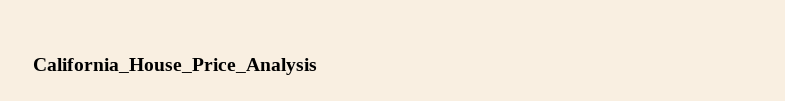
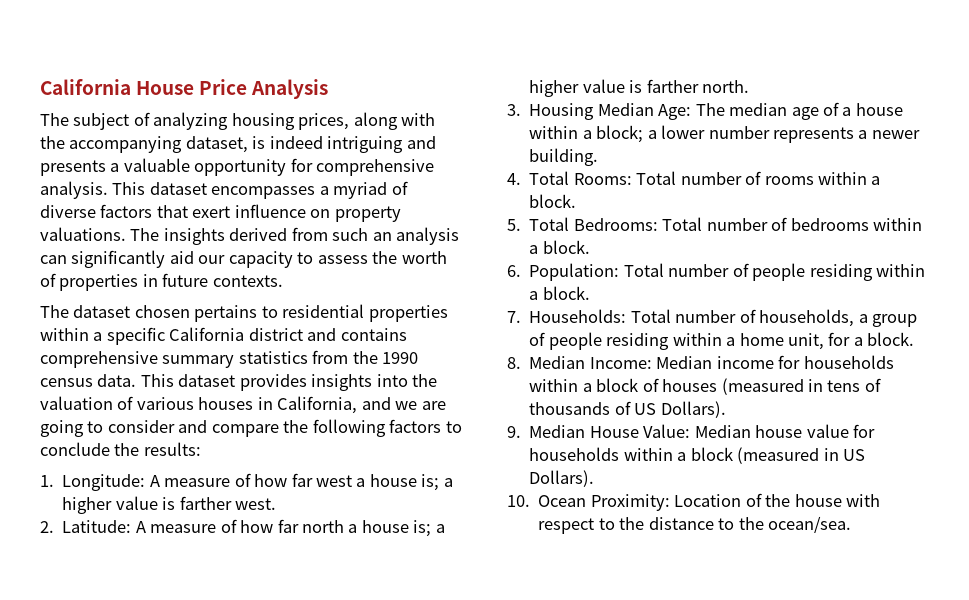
[33,58,317,75] California_House_Price_Analysis -> [40,79,329,99] [40,112,436,130] [40,136,436,153] [40,158,435,176] [40,181,408,199] [40,204,401,222] [40,227,460,245] [40,250,447,268] [40,273,283,291] [40,304,448,322] [40,327,407,345] [40,350,419,368] [40,374,438,391] [40,396,446,414] [40,419,462,437] [40,442,201,456] [40,473,453,491] [62,496,277,514] [40,519,445,537] [529,79,750,97] [507,102,903,120] [529,125,920,143] [529,148,599,166] [507,171,881,185] [529,194,577,208] [507,217,922,231] [529,240,590,254] [507,263,925,281] [529,286,590,300] [507,309,917,327] [529,332,915,350] [507,355,894,369] [529,378,881,395] [529,401,726,418] [507,424,875,438] [529,447,865,464] [529,470,595,487] [507,493,880,511] [538,516,851,534] California House Price Analysis // The subject of analyzing housing prices, along with the accompanying dataset, is indeed intriguing and presents a valuable opportunity for comprehensive analysis. This dataset encompasses a myriad of diverse factors that exert influence on property valuations. The insights derived from such an analysis can significantly aid our capacity to assess the worth of properties in future contexts. // The dataset chosen pertains to residential properties within a specific California district and contains comprehensive summary statistics from the 1990 census data. This dataset provides insights into the valuation of various houses in California, and we are going to consider and compare the following factors to conclude the results: // 1. Longitude: A measure of how far west a house is; a higher value is farther west. // 2. Latitude: A measure of how far north a house is; a higher value is farther north. // 3. Housing Median Age: The median age of a house within a block; a lower number represents a newer building. // 4. Total Rooms: Total number of rooms within a block. // 5. Total Bedrooms: Total number of bedrooms within a block. // 6. Population: Total number of people residing within a block. // 7. Households: Total number of households, a group of people residing within a home unit, for a block. // 8. Median Income: Median income for households within a block of houses (measured in tens of thousands of US Dollars). // 9. Median House Value: Median house value for households within a block (measured in US Dollars). // 10. Ocean Proximity: Location of the house with respect to the distance to the ocean/sea.

